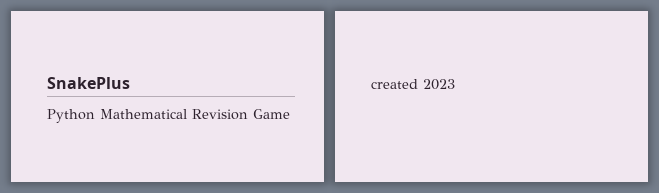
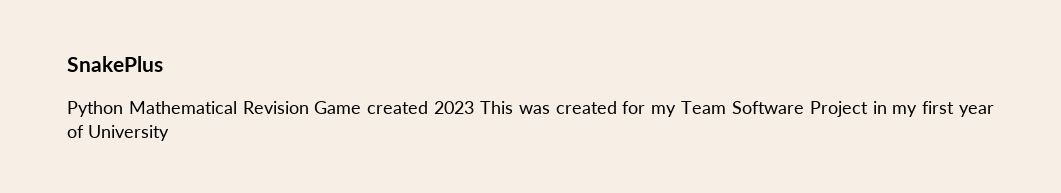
(455, 84) none -> [479,101,995,117] [67,125,169,141] This was created for my Team Software Project in my first year of University

